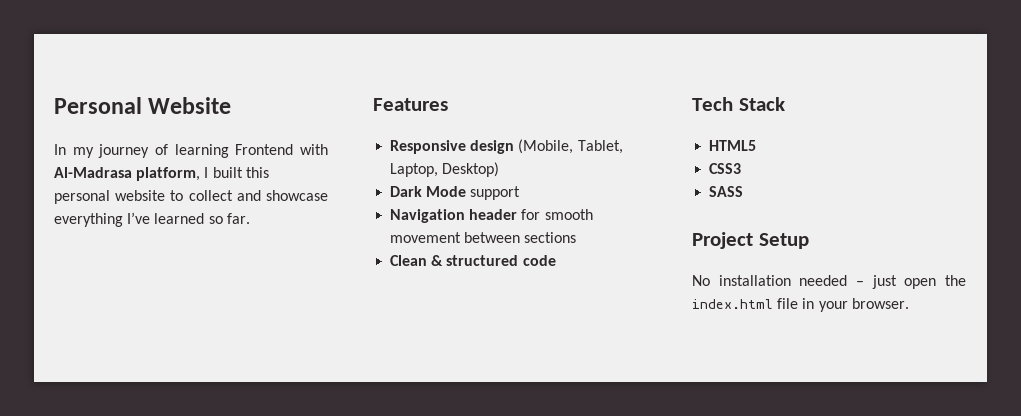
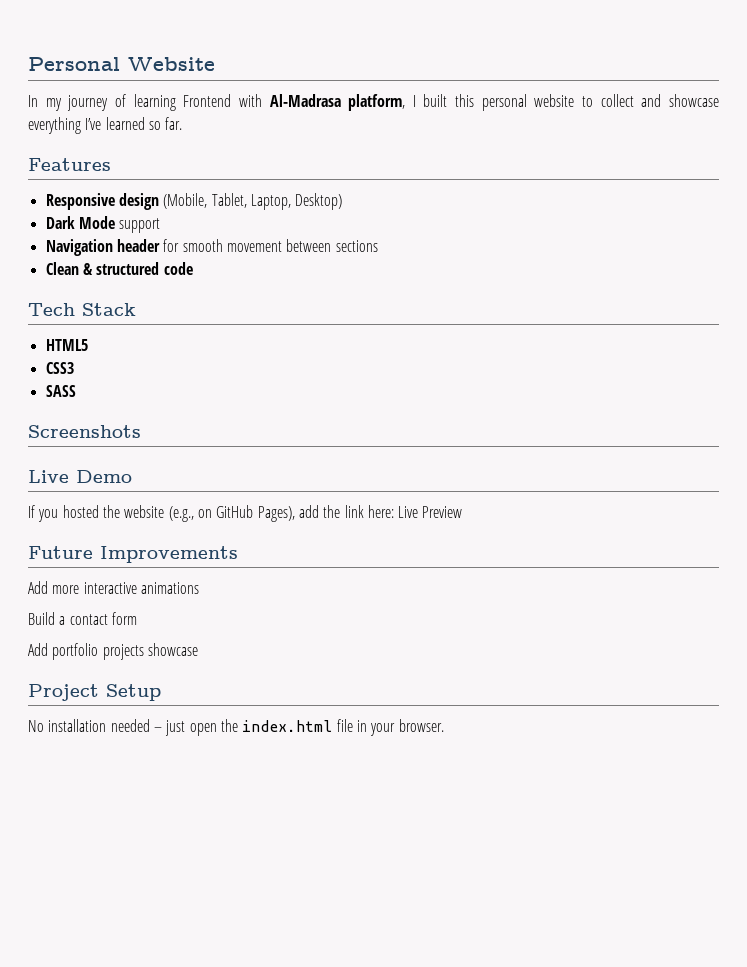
(744, 191) none -> [28,425,141,438] [28,470,132,483] [28,505,463,522] [28,546,238,563] [28,581,199,594] [28,612,137,625] [28,643,198,660] // Screenshots // Live Demo // If you hosted the website (e.g., on GitHub Pages), add the link here: Live Preview // Future Improvements // Add more interactive animations // Build a contact form // Add portfolio projects showcase

